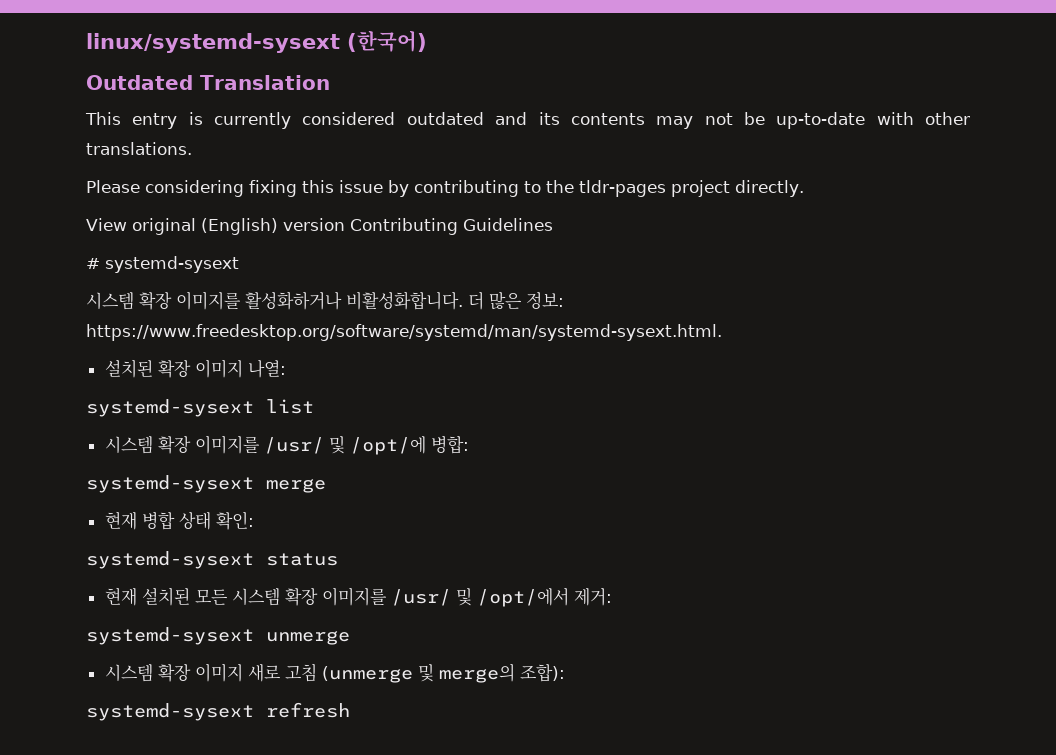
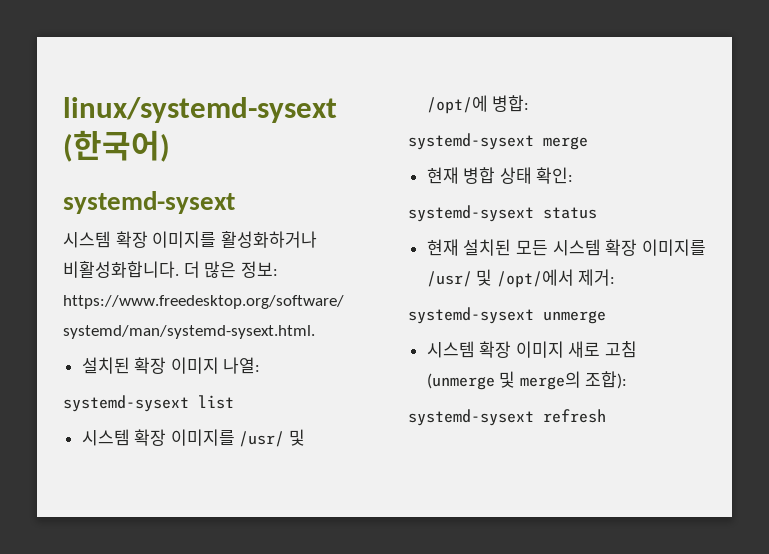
[86,75,330,90] [85,112,971,129] [86,142,192,155] [86,180,804,197] [86,218,553,235] [86,258,100,269] Outdated Translation // This entry is currently considered outdated and its contents may not be up-to-date with other translations. // Please considering fixing this issue by contributing to the tldr-pages project directly. // View original (English) version Contributing Guidelines // # -> (170, 146) none

